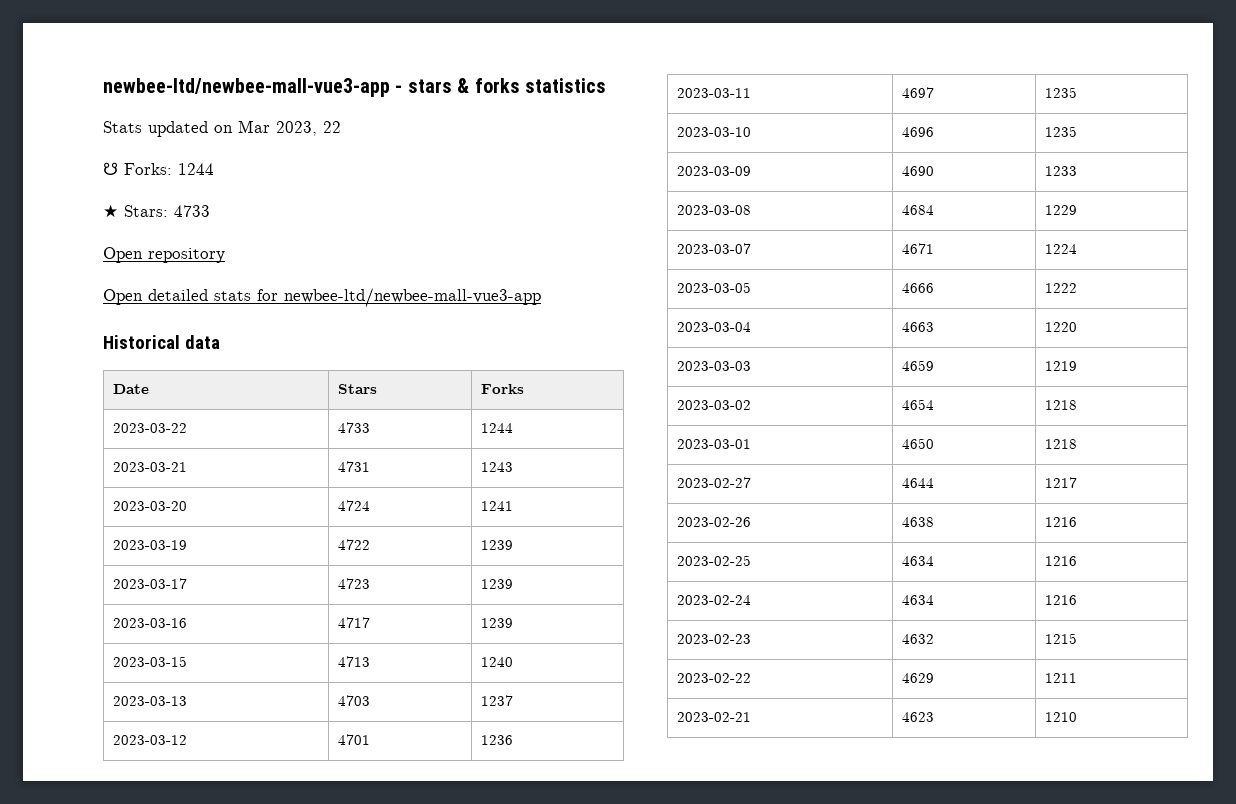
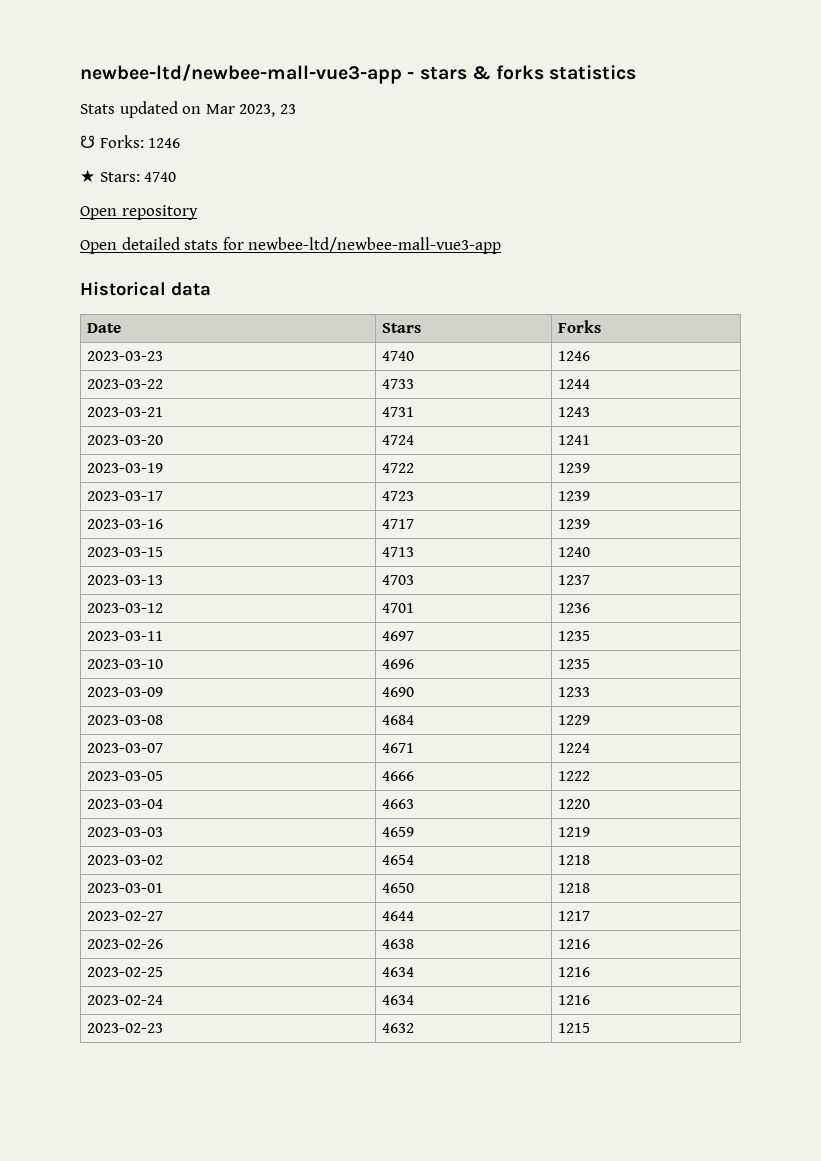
[323,121,341,133] 22 -> [279,104,296,114] 23
[178,163,214,175] 1244 -> [148,138,181,148] 1246
[174,205,210,217] 4733 -> [144,172,177,182] 4740
(524, 389) none -> [87,351,164,361] [382,351,415,361] [558,351,591,361] // 2023-03-23 | 4740 | 1246
[676,673,751,683] [901,673,934,683] [1044,673,1077,683] [676,712,751,722] [901,712,934,722] [1044,712,1077,722] // 2023-02-22 | 4629 | 1211 // 2023-02-21 | 4623 | 1210 -> (591, 1028) none

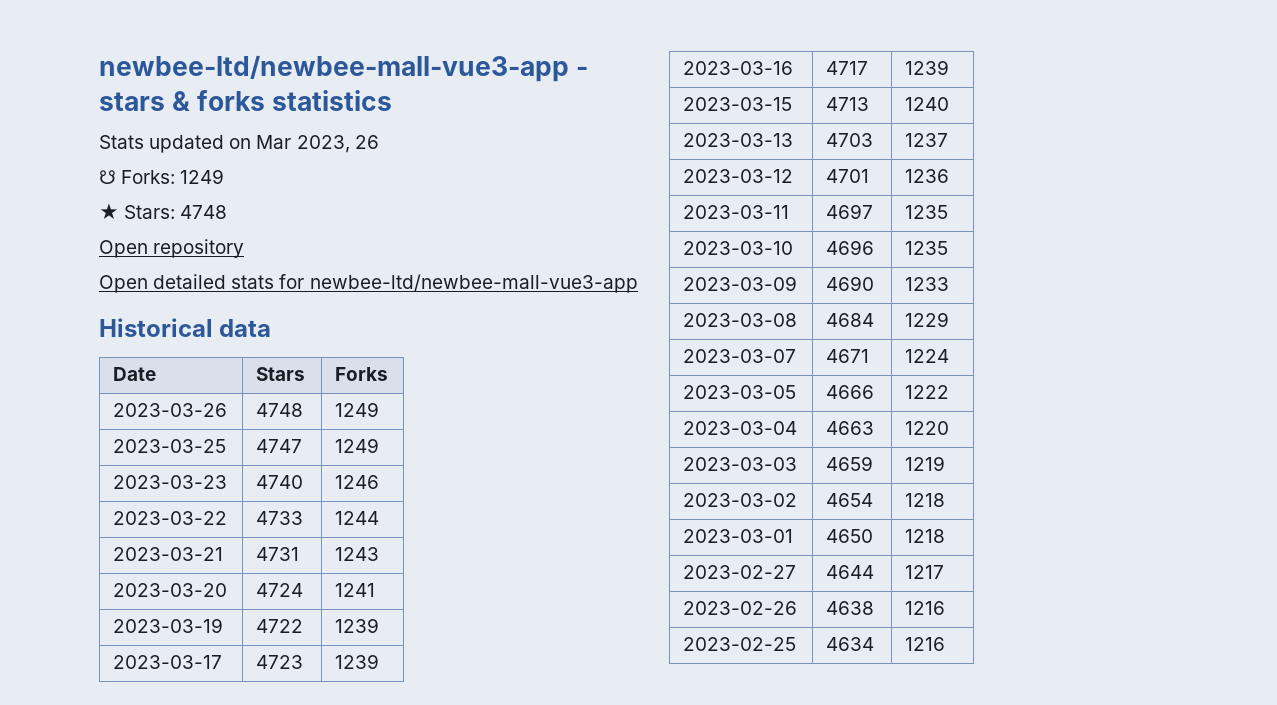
[279,104,296,114] 23 -> [354,135,379,149] 26
[148,138,181,148] 1246 -> [180,169,225,184] 1249
[144,172,177,182] 4740 -> [180,205,228,219] 4748
(602, 326) none -> [113,403,228,417] [256,403,304,417] [335,402,380,417] [113,439,227,453] [256,439,303,453] [335,438,380,453] // 2023-03-26 | 4748 | 1249 // 2023-03-25 | 4747 | 1249
[87,995,164,1005] [382,995,415,1005] [558,995,591,1005] [87,1023,164,1033] [382,1023,415,1033] [558,1023,591,1033] // 2023-02-24 | 4634 | 1216 // 2023-02-23 | 4632 | 1215 -> (946, 644) none

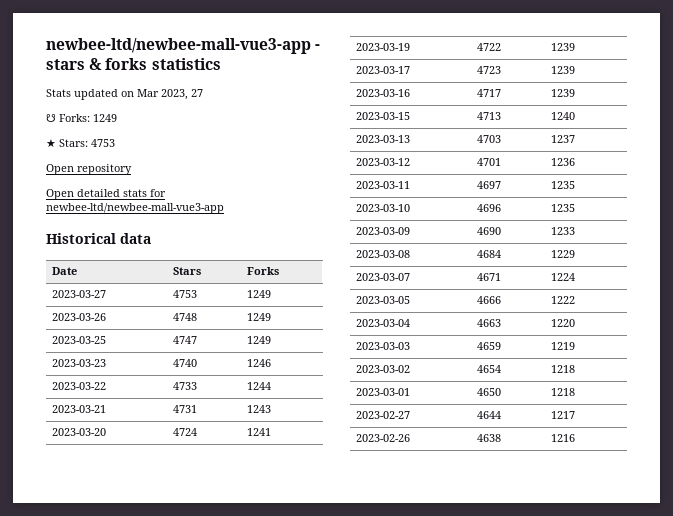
[354,135,379,149] 26 -> [191,89,203,97] 27
[180,205,228,219] 4748 -> [91,139,115,147] 4753
(389, 374) none -> [51,290,106,298] [172,290,197,298] [246,290,271,298] // 2023-03-27 | 4753 | 1249
[683,637,797,651] [826,637,875,651] [905,637,946,651] // 2023-02-25 | 4634 | 1216 -> (575, 438) none

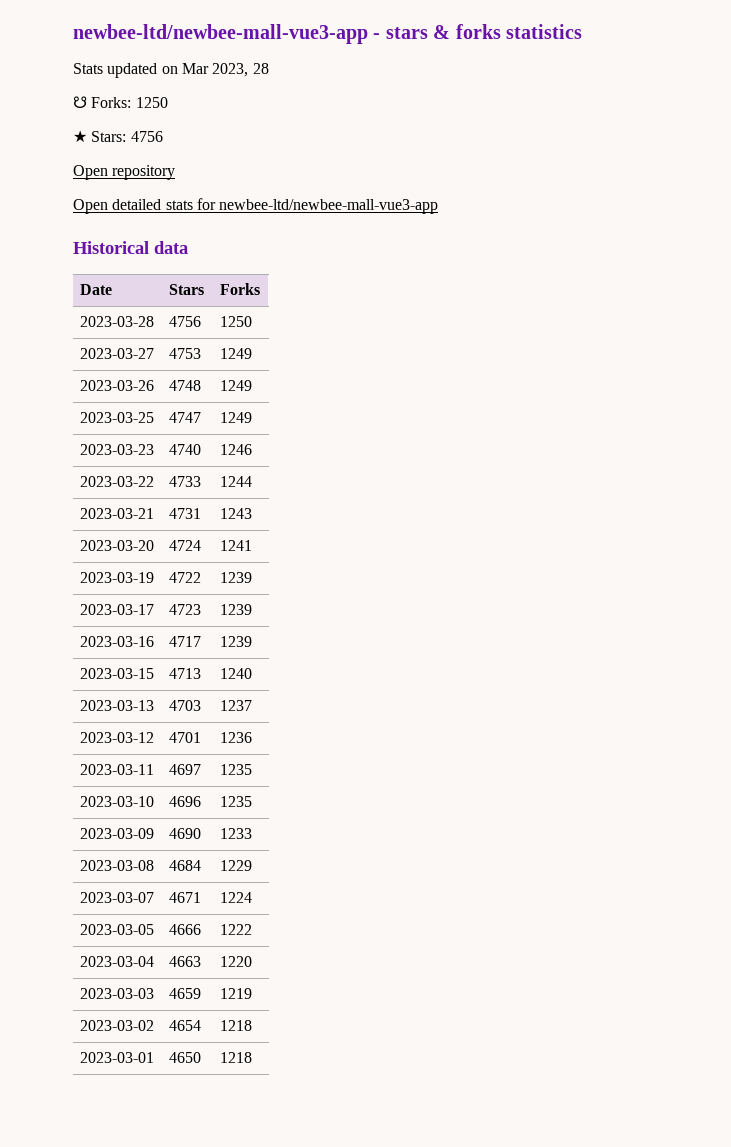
[191,89,203,97] 27 -> [252,63,269,74] 28
[93,114,117,122] 1249 -> [135,97,168,108] 1250
[91,139,115,147] 4753 -> [130,131,163,142] 4756
(279, 271) none -> [80,316,155,327] [169,316,202,327] [220,316,253,327] // 2023-03-28 | 4756 | 1250
[355,411,410,419] [476,411,501,419] [550,411,575,419] [355,434,410,442] [476,434,501,442] [550,434,575,442] // 2023-02-27 | 4644 | 1217 // 2023-02-26 | 4638 | 1216 -> (253, 1057) none

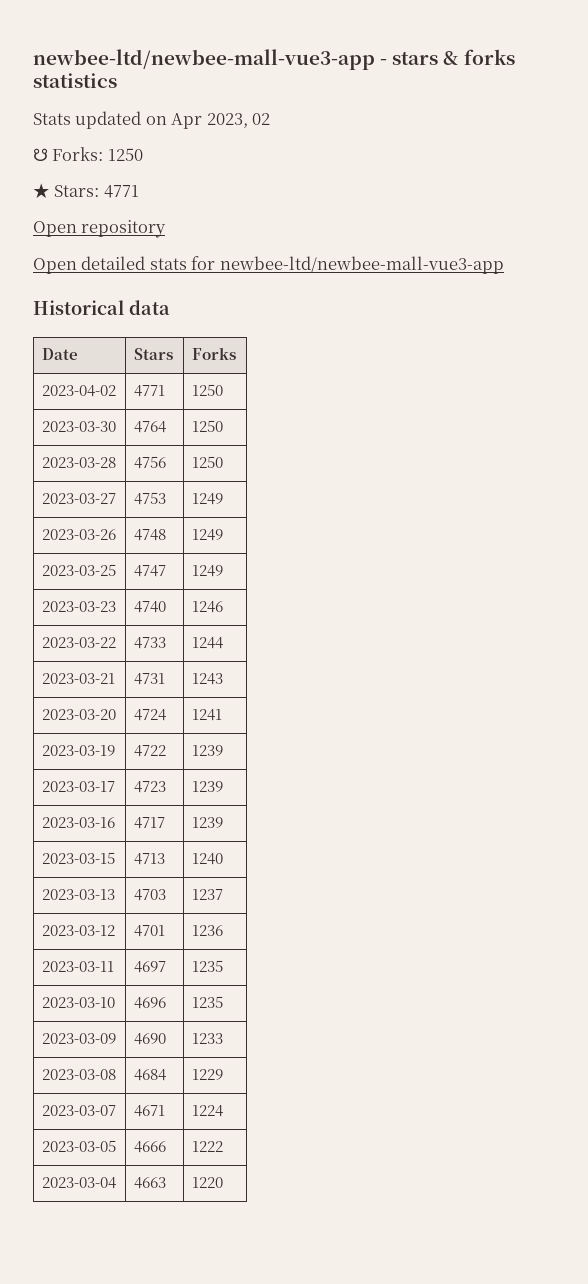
[181,63,269,77] Mar 2023, 28 -> [171,113,271,129] Apr 2023, 02
[130,131,163,142] 4756 -> [103,185,139,198] 4771
(261, 289) none -> [41,385,116,397] [133,385,165,397] [191,384,223,396] [41,421,116,432] [133,421,166,433] [191,420,223,432] // 2023-04-02 | 4771 | 1250 // 2023-03-30 | 4764 | 1250
[80,988,155,999] [169,988,202,999] [220,988,253,999] [80,1020,155,1031] [169,1020,202,1031] [220,1020,253,1031] [80,1052,155,1063] [169,1052,202,1063] [220,1052,253,1063] // 2023-03-03 | 4659 | 1219 // 2023-03-02 | 4654 | 1218 // 2023-03-01 | 4650 | 1218 -> (223, 1182) none

